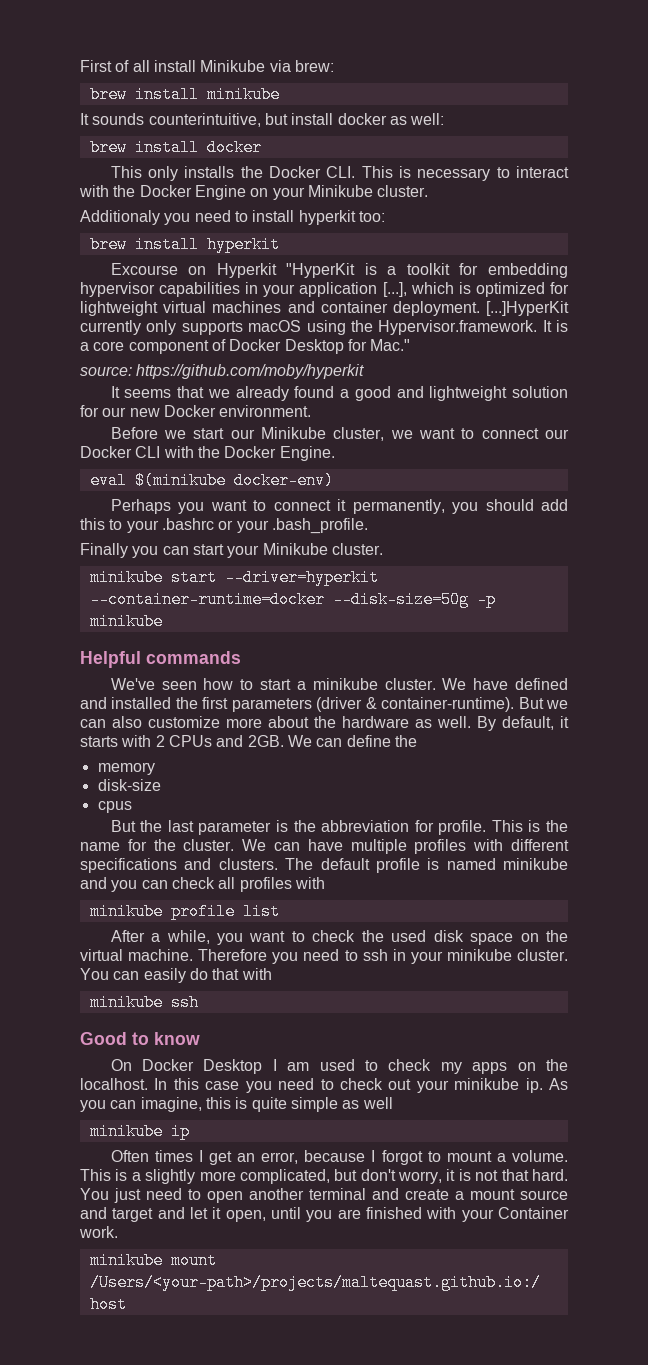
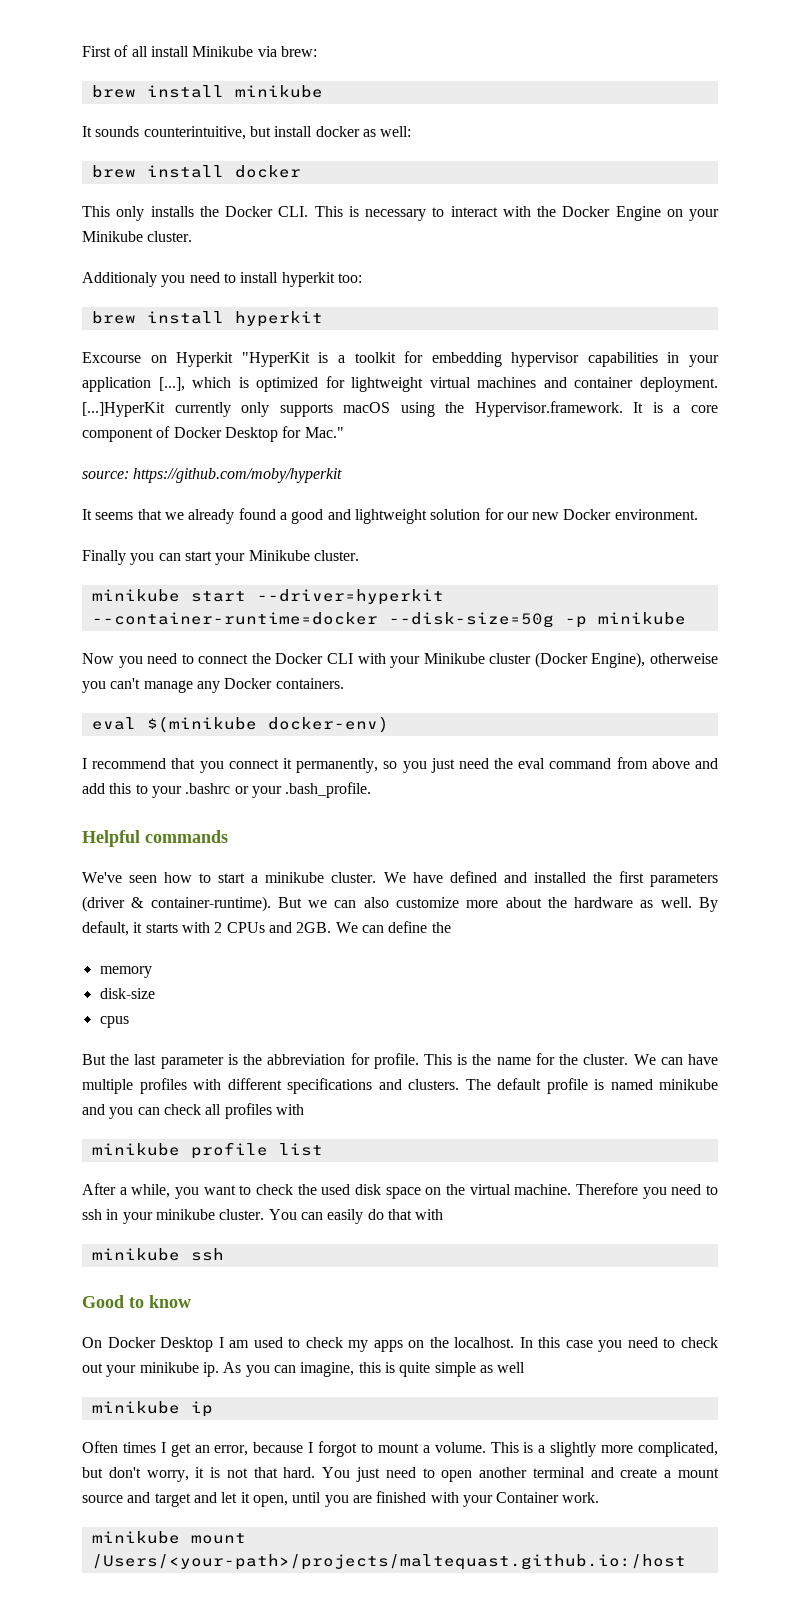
[110,427,569,441] [80,446,335,461] [89,472,334,489] [110,499,568,514] [80,518,368,534] // Before we start our Minikube cluster, we want to connect our Docker CLI with the Docker Engine. // eval $(minikube docker-env) // Perhaps you want to connect it permanently, you should add this to your .bashrc or your .bash_profile. -> (698, 514) none
(163, 621) none -> [82,652,718,668] [82,678,344,693] [91,716,389,733] [82,757,718,773] [82,782,372,798] // Now you need to connect the Docker CLI with your Minikube cluster (Docker Engine), otherweise you can't manage any Docker containers. // eval $(minikube docker-env) // I recommend that you connect it permanently, so you just need the eval command from above and add this to your .bashrc or your .bash_profile.

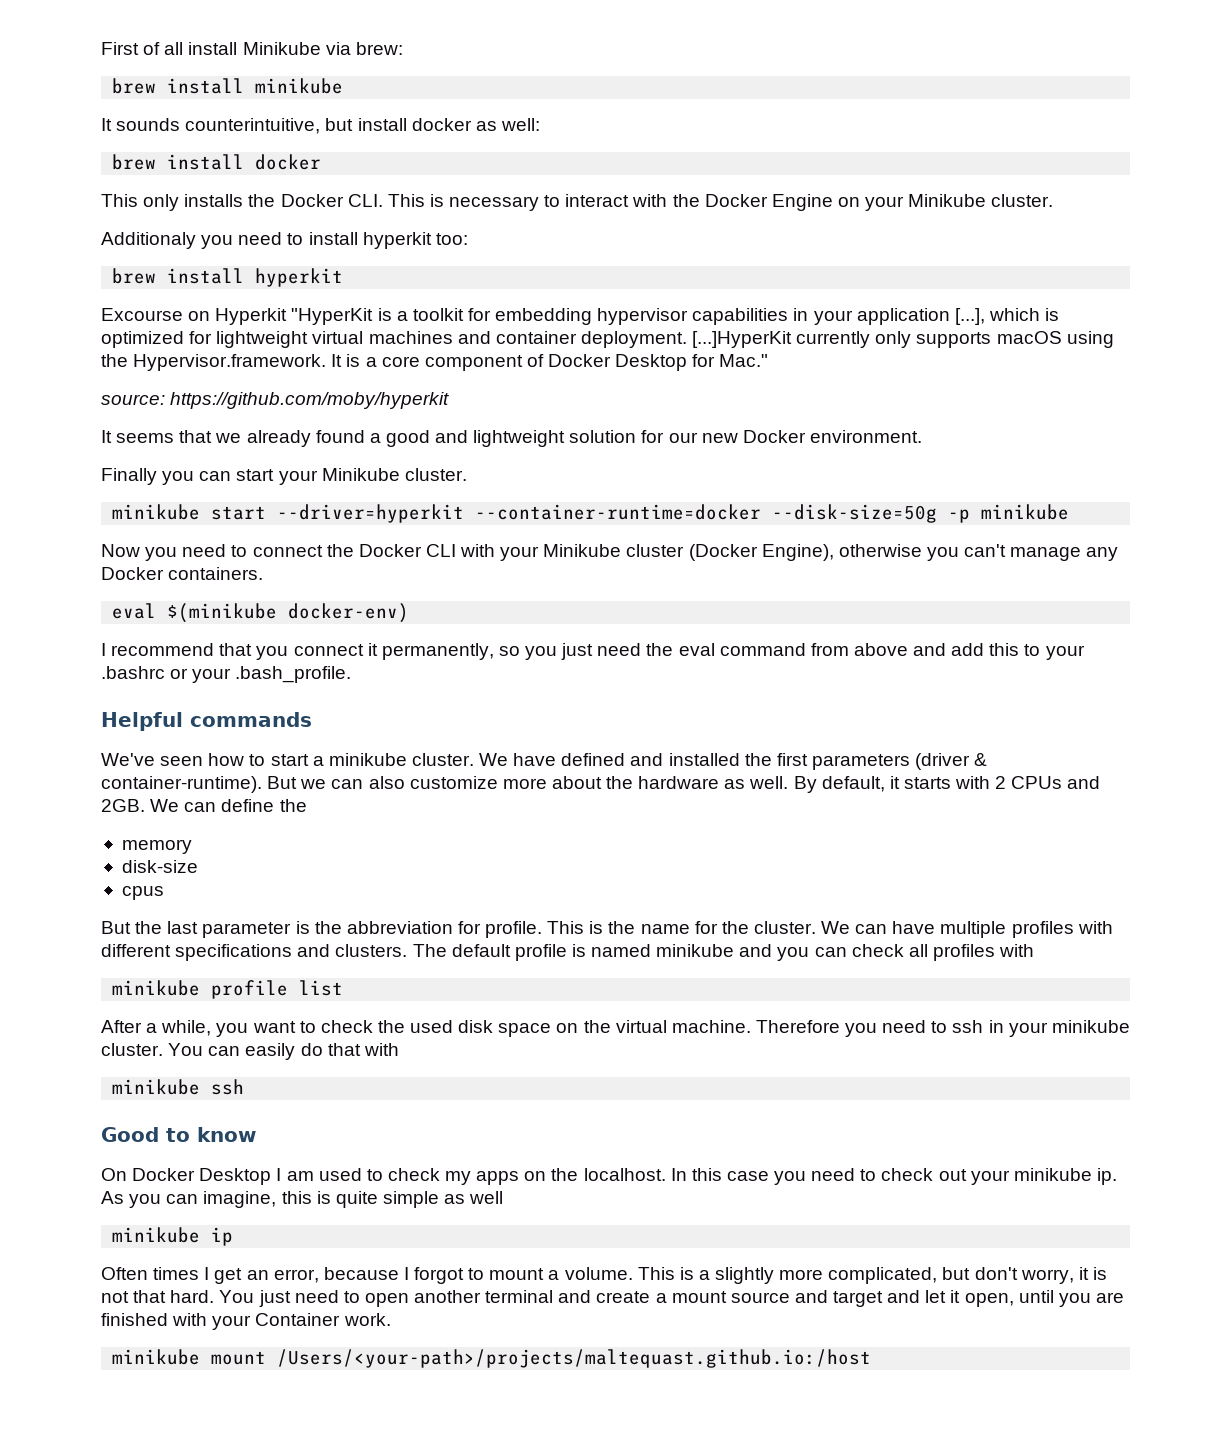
[649,653,718,664] otherweise -> [838,544,922,557] otherwise

